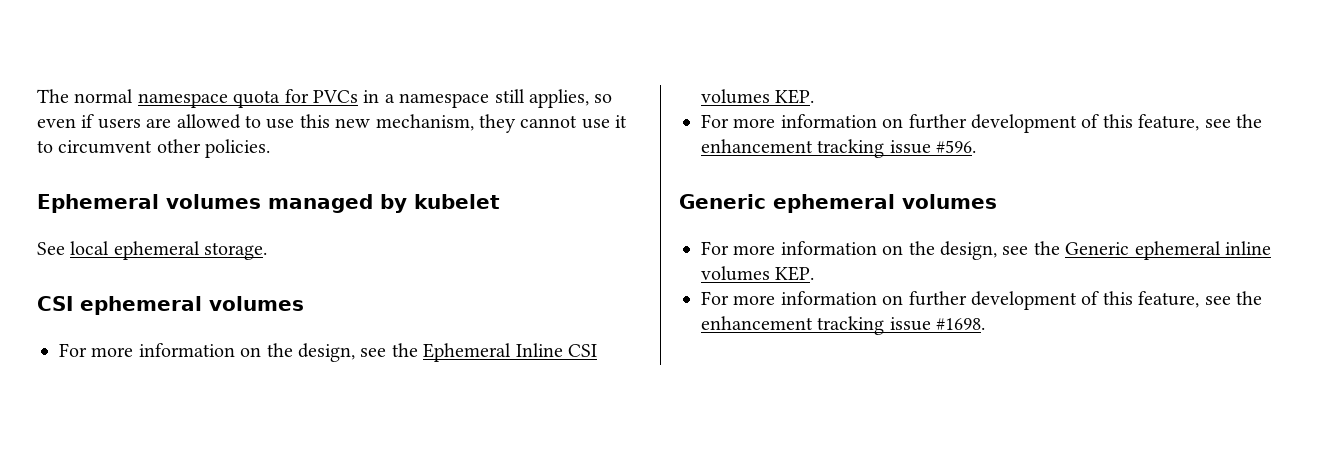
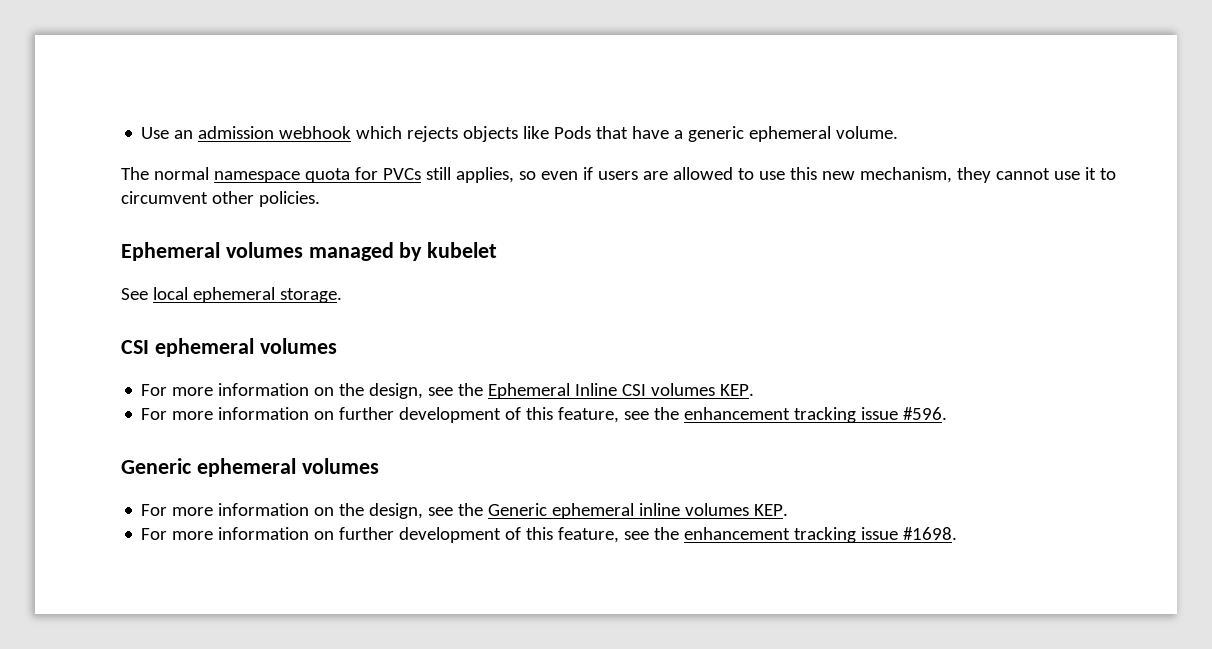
(37, 96) none -> [141,126,899,142] Use an admission webhook which rejects objects like Pods that have a generic ephemeral volume. //
[363,90,490,108] in a namespace -> (421, 174) none

